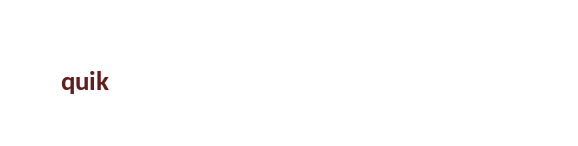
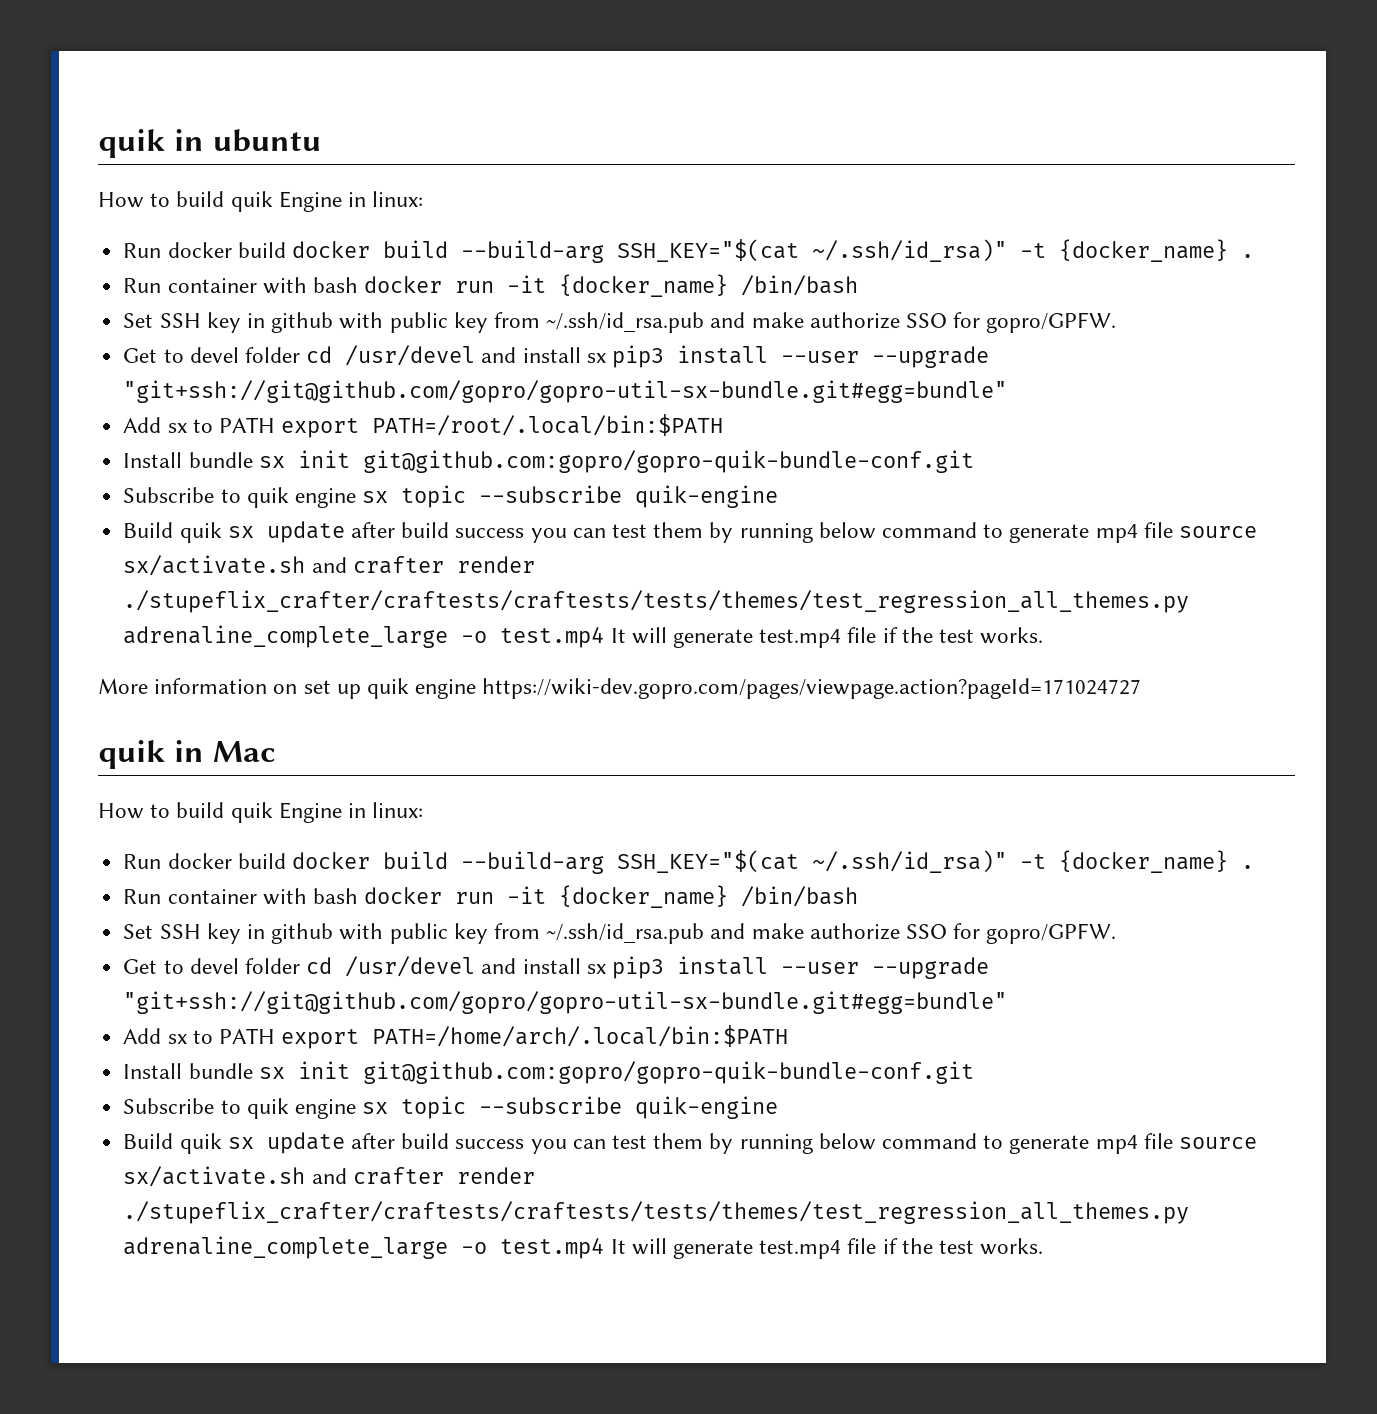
[61,71,109,94] quik -> [98,129,321,158] [98,191,424,212] [123,239,1254,263] [123,274,859,297] [123,312,1117,333] [123,345,989,368] [123,380,1008,403] [123,414,724,438] [123,450,974,473] [123,485,779,508] [123,521,1258,543] [123,555,535,576] [123,590,1190,613] [123,625,1044,648] [98,678,1142,699] [98,740,275,769] [98,802,424,823] [123,850,1254,874] [123,885,859,908] [123,923,1117,944] [123,956,989,979] [123,991,1008,1014] [123,1025,789,1049] [123,1061,974,1084] [123,1096,779,1119] [123,1132,1258,1154] [123,1166,535,1187] [123,1201,1190,1224] [123,1236,1044,1259] quik in ubuntu // How to build quik Engine in linux: // Run docker build docker build --build-arg SSH_KEY="$(cat ~/.ssh/id_rsa)" -t {docker_name} . // Run container with bash docker run -it {docker_name} /bin/bash // Set SSH key in github with public key from ~/.ssh/id_rsa.pub and make authorize SSO for gopro/GPFW. // Get to devel folder cd /usr/devel and install sx pip3 install --user --upgrade "git+ssh://git@github.com/gopro/gopro-util-sx-bundle.git#egg=bundle" // Add sx to PATH export PATH=/root/.local/bin:$PATH // Install bundle sx init git@github.com:gopro/gopro-quik-bundle-conf.git // Subscribe to quik engine sx topic --subscribe quik-engine // Build quik sx update after build success you can test them by running below command to generate mp4 file source sx/activate.sh and crafter render ./stupeflix_crafter/craftests/craftests/tests/themes/test_regression_all_themes.py adrenaline_complete_large -o test.mp4 It will generate test.mp4 file if the test works. // More information on set up quik engine https://wiki-dev.gopro.com/pages/viewpage.action?pageId=171024727 // quik in Mac // How to build quik Engine in linux: // Run docker build docker build --build-arg SSH_KEY="$(cat ~/.ssh/id_rsa)" -t {docker_name} . // Run container with bash docker run -it {docker_name} /bin/bash // Set SSH key in github with public key from ~/.ssh/id_rsa.pub and make authorize SSO for gopro/GPFW. // Get to devel folder cd /usr/devel and install sx pip3 install --user --upgrade "git+ssh://git@github.com/gopro/gopro-util-sx-bundle.git#egg=bundle" // Add sx to PATH export PATH=/home/arch/.local/bin:$PATH // Install bundle sx init git@github.com:gopro/gopro-quik-bundle-conf.git // Subscribe to quik engine sx topic --subscribe quik-engine // Build quik sx update after build success you can test them by running below command to generate mp4 file source sx/activate.sh and crafter render ./stupeflix_crafter/craftests/craftests/tests/themes/test_regression_all_themes.py adrenaline_complete_large -o test.mp4 It will generate test.mp4 file if the test works.

